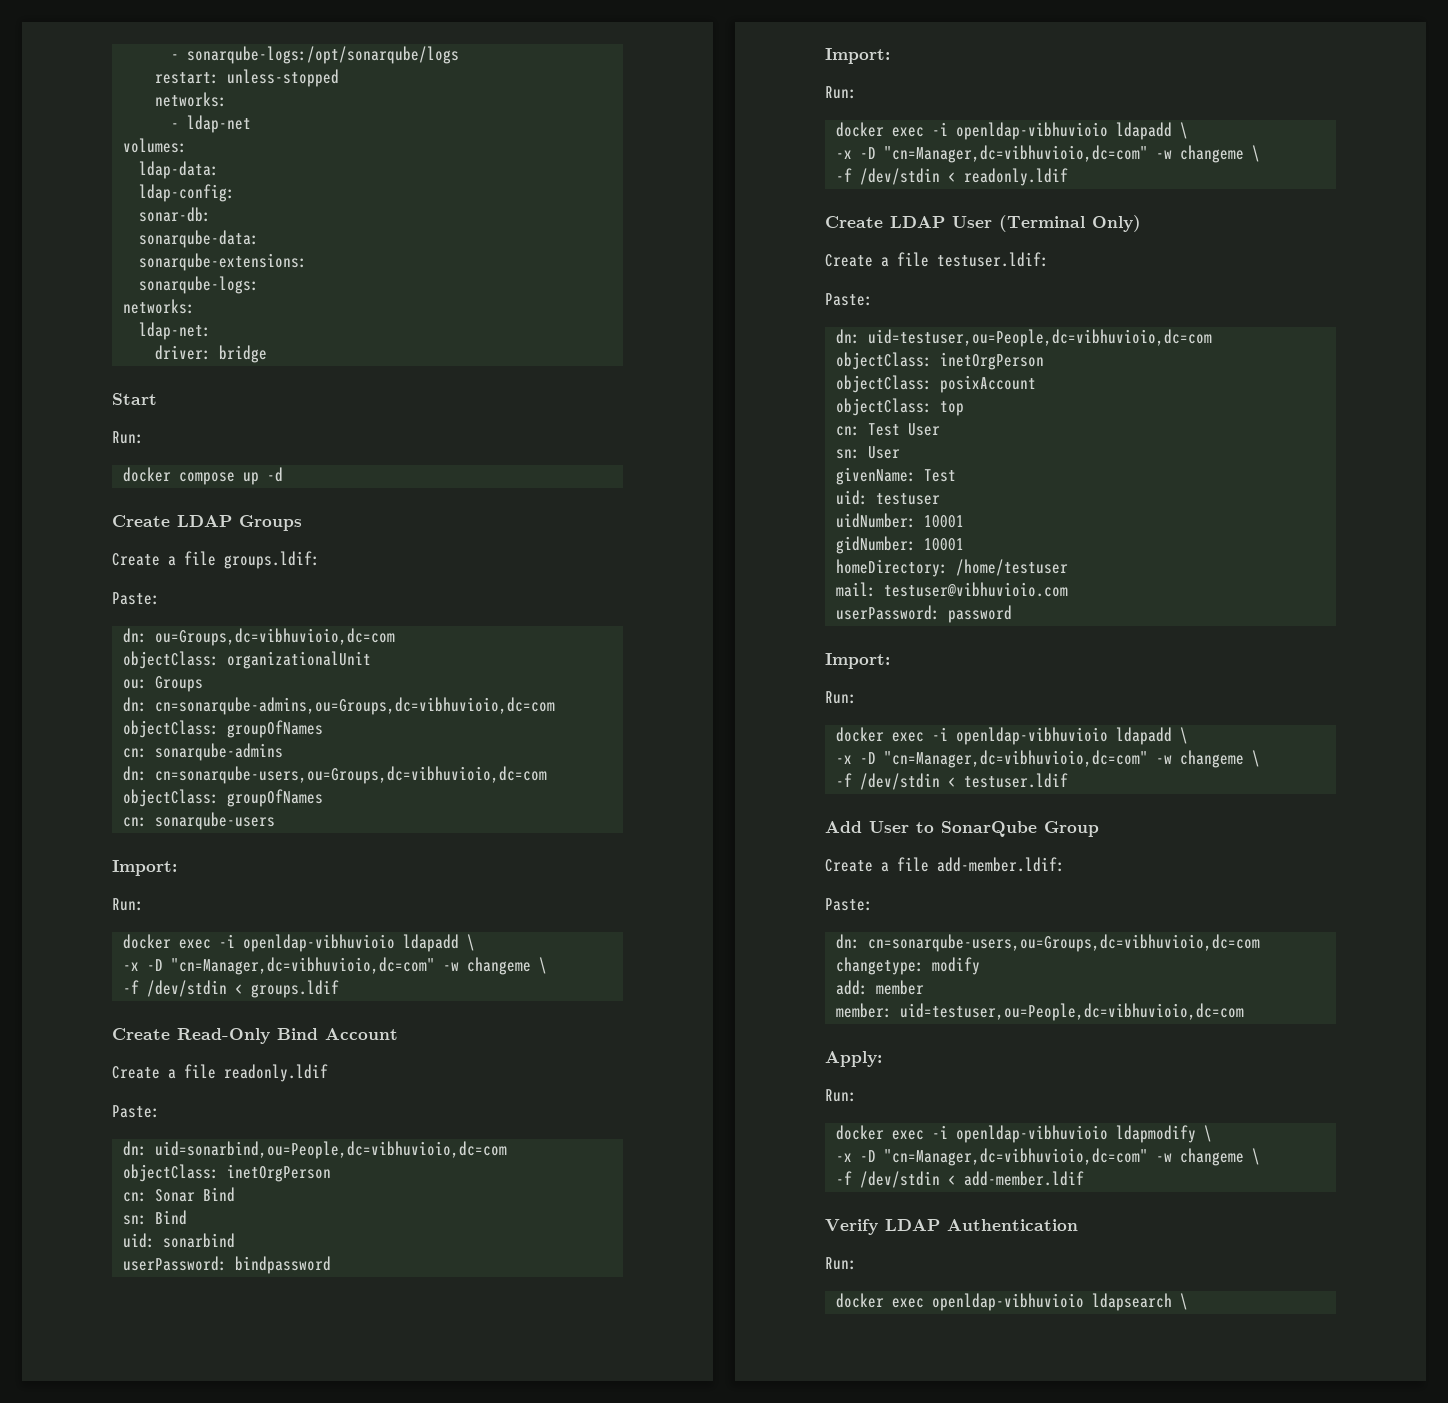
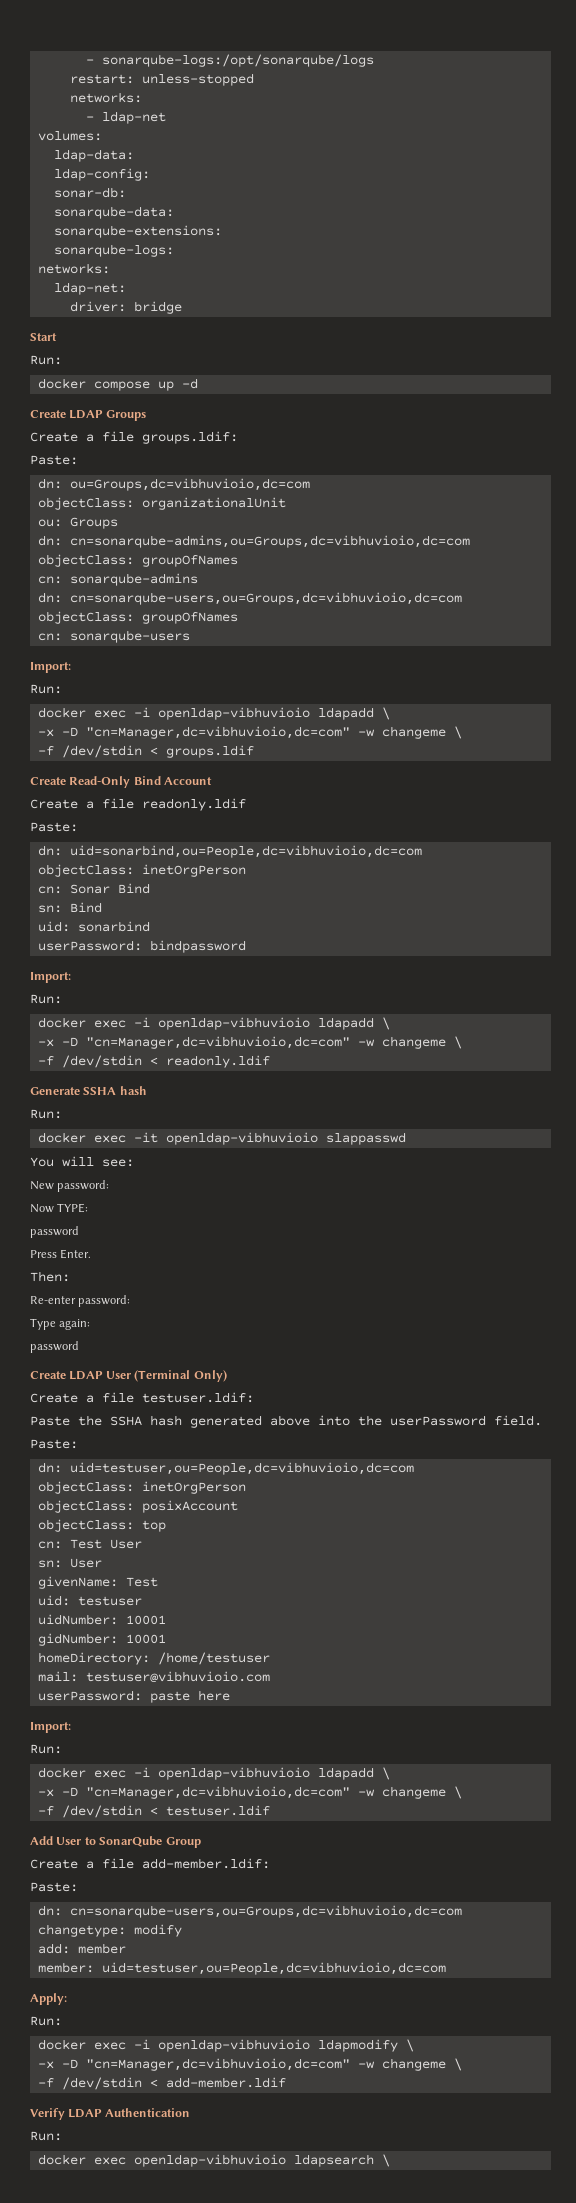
(1068, 177) none -> [30,1086,147,1095] [30,1109,62,1119] [37,1132,406,1145] [30,1156,134,1167] [30,1180,110,1192] [30,1203,89,1213] [30,1226,79,1238] [30,1249,92,1259] [30,1271,70,1282] [30,1295,131,1307] [30,1318,91,1330] [30,1341,79,1353] // Generate SSHA hash // Run: // docker exec -it openldap-vibhuvioio slappasswd // You will see: // New password: // Now TYPE: // password // Press Enter. // Then: // Re-enter password: // Type again: // password
(1049, 259) none -> [30,1415,542,1428] // Paste the SSHA hash generated above into the userPassword field.
[947,605,1012,623] password -> [149,1690,230,1703] paste here

